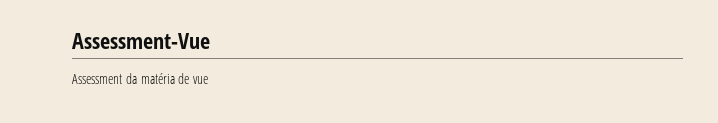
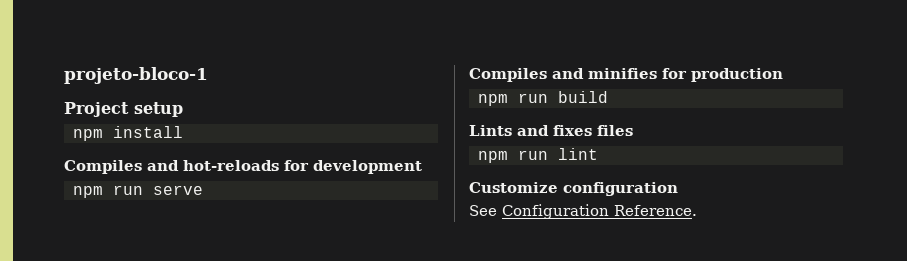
[72,33,210,49] [72,73,209,84] Assessment-Vue // Assessment da matéria de vue -> [64,67,208,84] [64,102,183,117] [72,126,183,141] [64,160,422,174] [72,185,203,198] [469,68,783,82] [477,91,608,106] [469,125,633,136] [477,148,598,163] [469,182,678,196] [469,204,697,219] projeto-bloco-1 // Project setup // npm install // Compiles and hot-reloads for development // npm run serve // Compiles and minifies for production // npm run build // Lints and fixes files // npm run lint // Customize configuration // See Configuration Reference.

